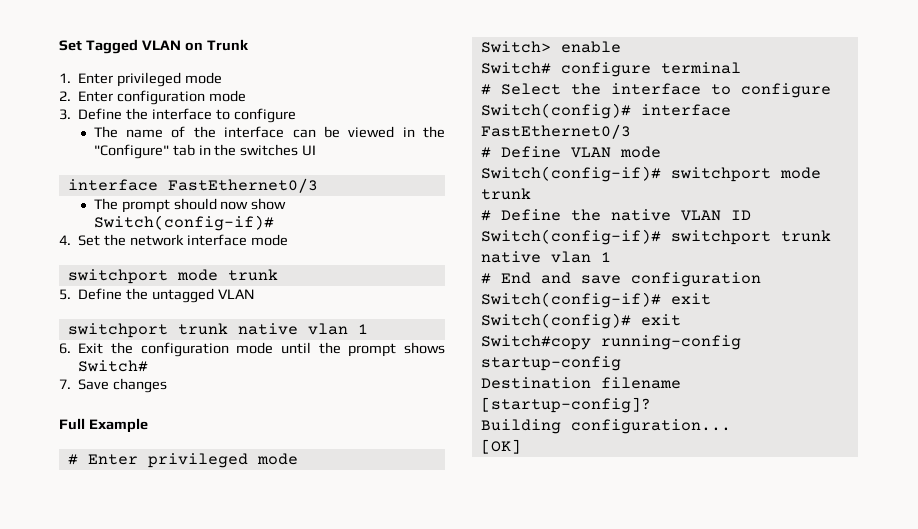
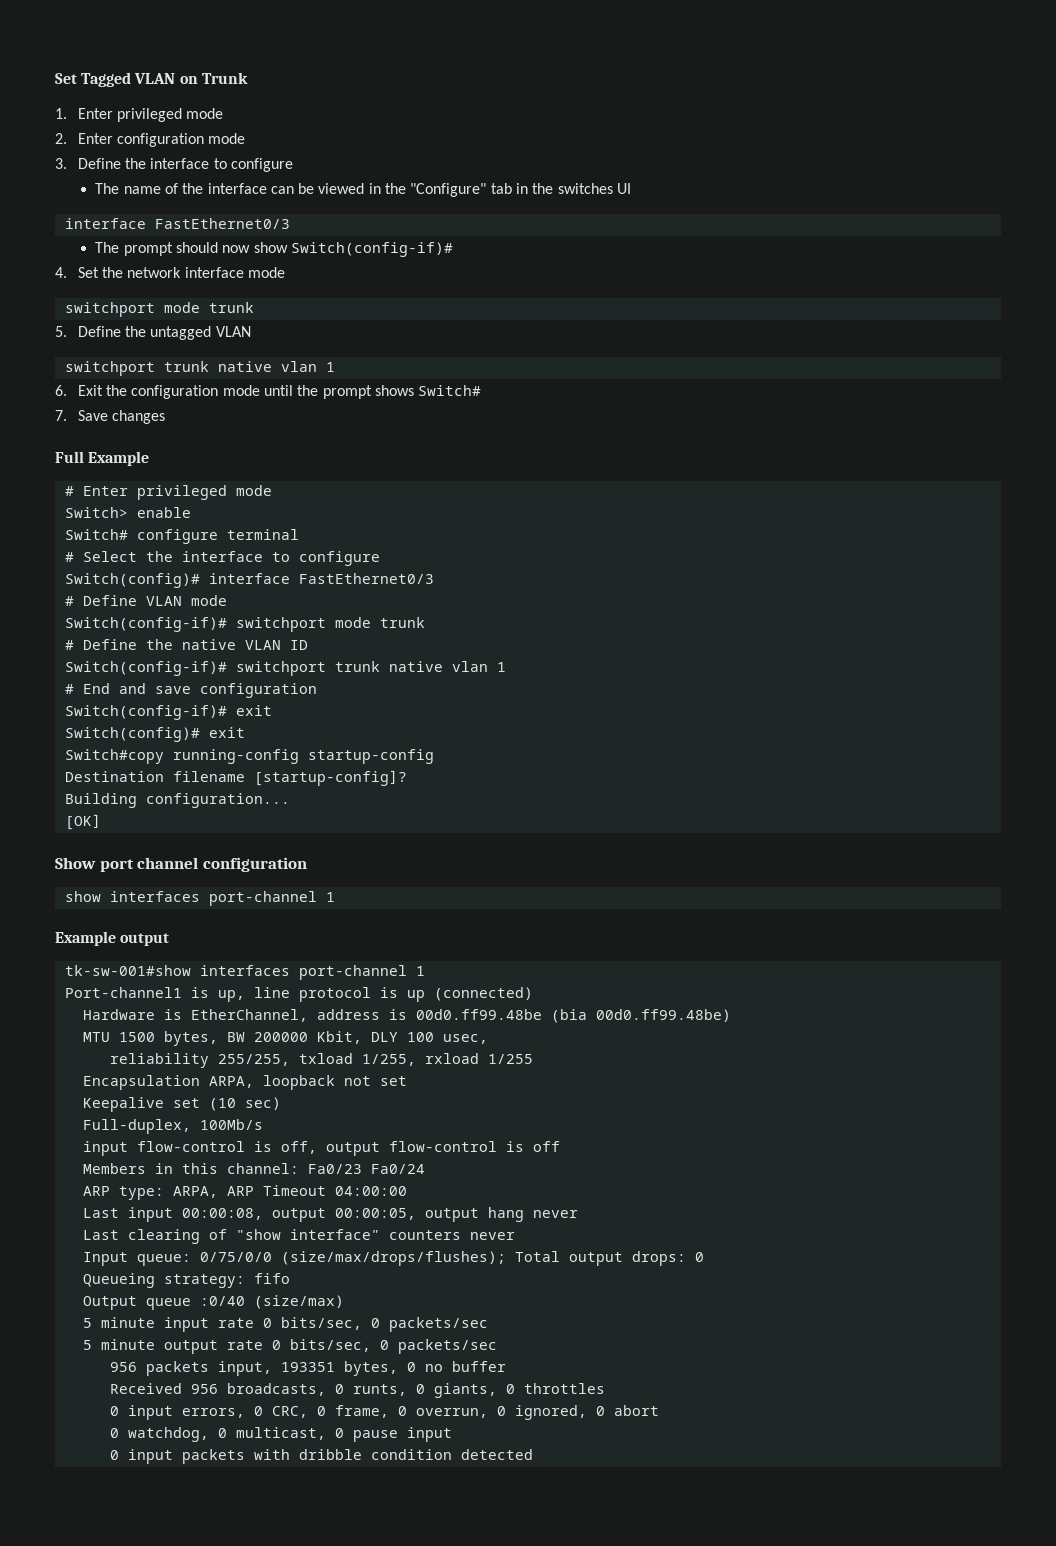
(521, 446) none -> [55,857,307,872] [64,891,335,906] [55,931,170,946] [64,965,425,980] [64,987,533,1002] [82,1009,731,1023] [82,1031,488,1046] [109,1053,533,1068] [82,1075,407,1090] [82,1097,281,1112] [82,1119,263,1134] [82,1141,560,1156] [82,1163,425,1174] [82,1185,407,1200] [82,1207,578,1222] [82,1229,515,1244] [82,1251,704,1266] [82,1273,290,1288] [82,1295,344,1310] [82,1317,488,1332] [82,1339,497,1354] [109,1361,506,1376] [109,1383,605,1398] [109,1405,659,1420] [109,1427,452,1442] [109,1449,533,1464] // Show port channel configuration // show interfaces port-channel 1 // Example output // tk-sw-001#show interfaces port-channel 1 // Port-channel1 is up, line protocol is up (connected) // Hardware is EtherChannel, address is 00d0.ff99.48be (bia 00d0.ff99.48be) // MTU 1500 bytes, BW 200000 Kbit, DLY 100 usec, // reliability 255/255, txload 1/255, rxload 1/255 // Encapsulation ARPA, loopback not set // Keepalive set (10 sec) // Full-duplex, 100Mb/s // input flow-control is off, output flow-control is off // Members in this channel: Fa0/23 Fa0/24 // ARP type: ARPA, ARP Timeout 04:00:00 // Last input 00:00:08, output 00:00:05, output hang never // Last clearing of "show interface" counters never // Input queue: 0/75/0/0 (size/max/drops/flushes); Total output drops: 0 // Queueing strategy: fifo // Output queue :0/40 (size/max) // 5 minute input rate 0 bits/sec, 0 packets/sec // 5 minute output rate 0 bits/sec, 0 packets/sec // 956 packets input, 193351 bytes, 0 no buffer // Received 956 broadcasts, 0 runts, 0 giants, 0 throttles // 0 input errors, 0 CRC, 0 frame, 0 overrun, 0 ignored, 0 abort // 0 watchdog, 0 multicast, 0 pause input // 0 input packets with dribble condition detected

